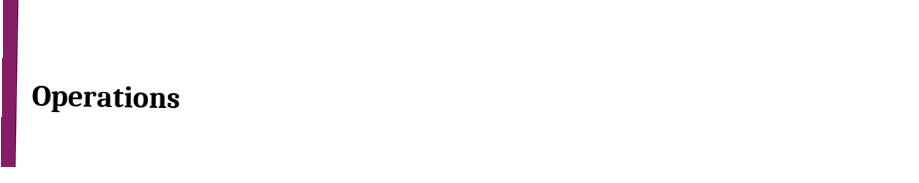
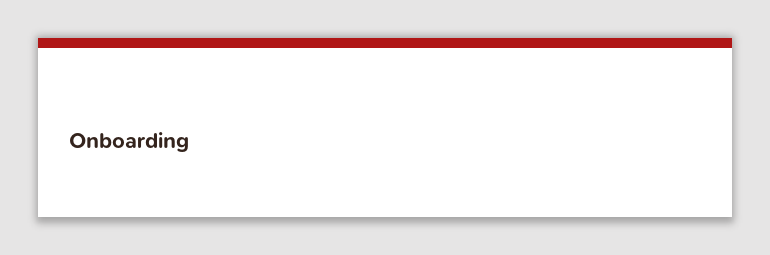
[31,84,181,115] Operations -> [69,132,189,152] Onboarding

